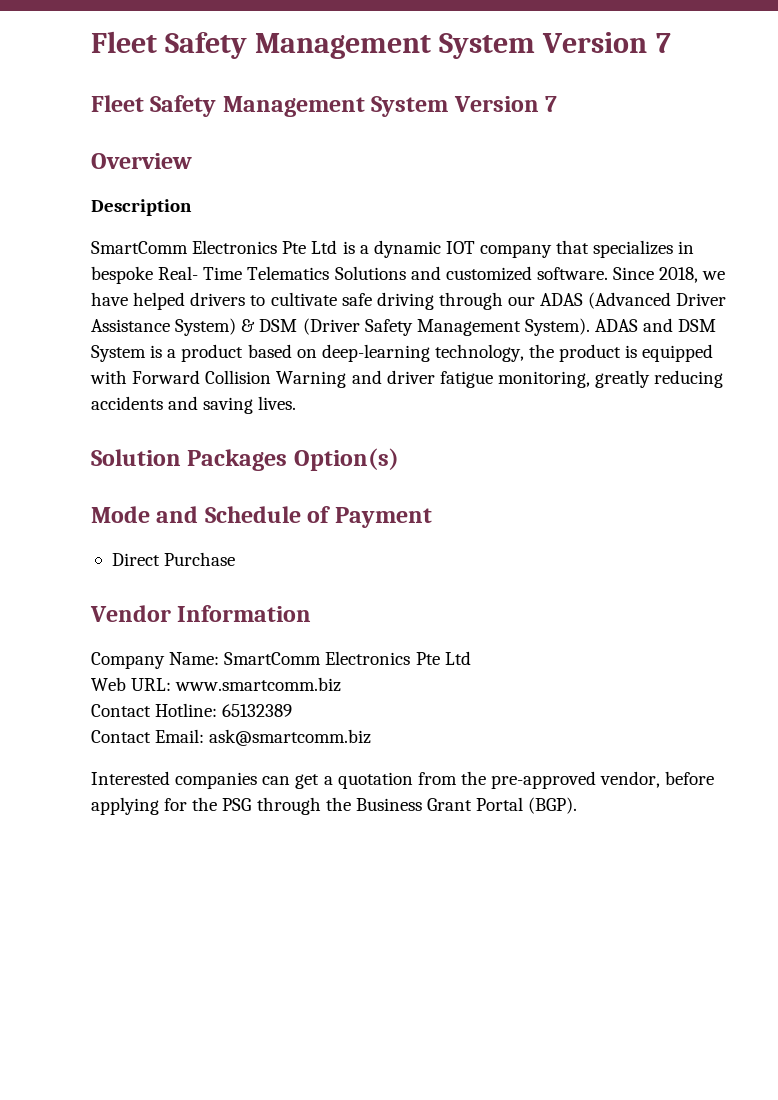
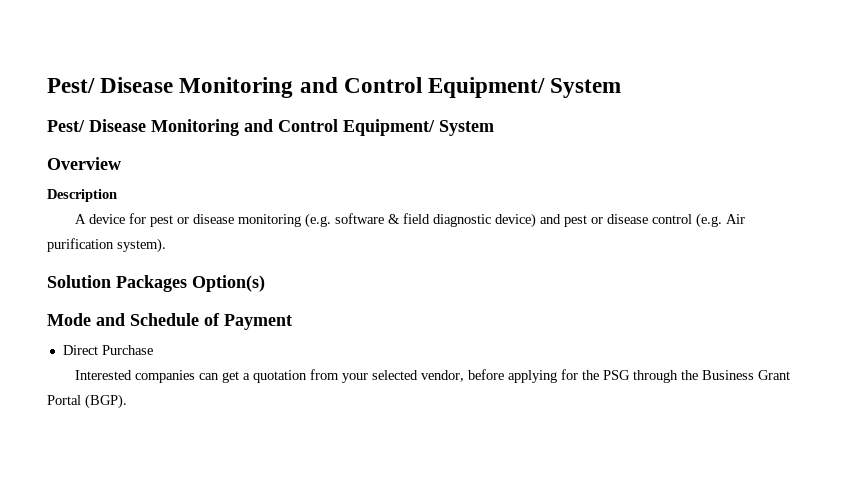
[91,31,671,59] [91,95,558,117] Fleet Safety Management System Version 7 // Fleet Safety Management System Version 7 -> [47,77,622,98] [47,119,494,136] Pest/ Disease Monitoring and Control Equipment/ System // Pest/ Disease Monitoring and Control Equipment/ System
[91,240,695,258] [91,266,726,284] [91,292,727,310] [91,318,717,336] [91,344,714,362] [90,370,724,388] [91,396,297,414] SmartComm Electronics Pte Ltd is a dynamic IOT company that specializes in bespoke Real- Time Telematics Solutions and customized software. Since 2018, we have helped drivers to cultivate safe driving through our ADAS (Advanced Driver Assistance System) & DSM (Driver Safety Management System). ADAS and DSM System is a product based on deep-learning technology, the product is equipped with Forward Collision Warning and driver fatigue monitoring, greatly reducing accidents and saving lives. -> [75,213,746,228] [47,238,166,253] A device for pest or disease monitoring (e.g. software & field diagnostic device) and pest or disease control (e.g. Air purification system).
[90,605,312,622] [91,651,471,669] [91,677,342,692] [91,703,293,717] [91,729,372,746] // Vendor Information // Company Name: SmartComm Electronics Pte Ltd // Web URL: www.smartcomm.biz // Contact Hotline: 65132389 // Contact Email: ask@smartcomm.biz -> (153, 350) none
[460,771,597,789] the pre-approved -> [342,370,419,383] your selected

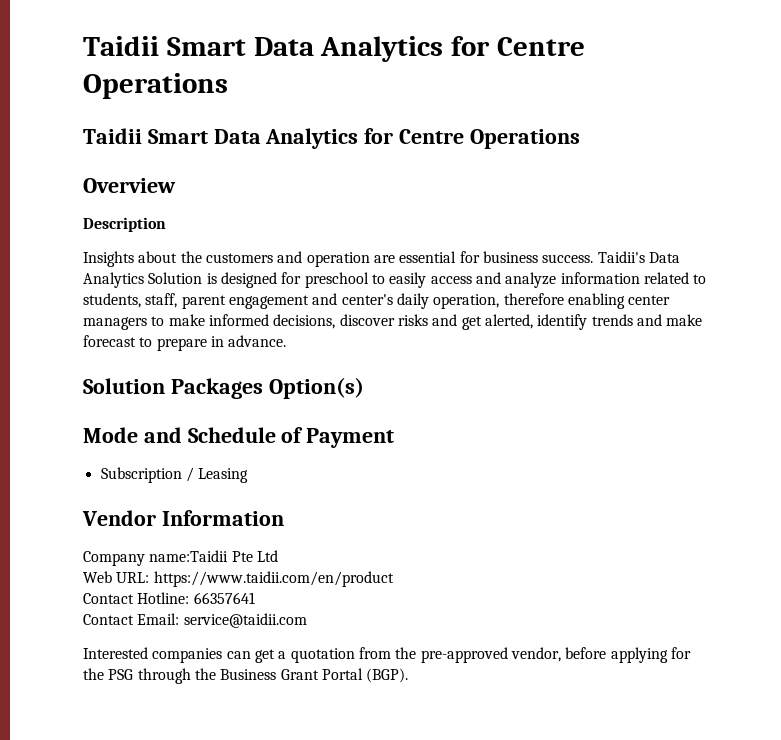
[47,77,622,98] [47,119,494,136] [47,157,121,170] [47,189,117,202] [75,213,746,228] [47,238,166,253] Pest/ Disease Monitoring and Control Equipment/ System // Pest/ Disease Monitoring and Control Equipment/ System // Overview // Description // A device for pest or disease monitoring (e.g. software & field diagnostic device) and pest or disease control (e.g. Air purification system). -> [83,36,586,62] [83,73,228,99] [83,128,580,149] [83,178,176,193] [83,217,166,232] [83,251,680,267] [83,272,707,288] [83,293,671,309] [83,314,703,330] [83,335,287,351] Taidii Smart Data Analytics for Centre Operations // Taidii Smart Data Analytics for Centre Operations // Overview // Description // Insights about the customers and operation are essential for business success. Taidii's Data Analytics Solution is designed for preschool to easily access and analyze information related to students, staff, parent engagement and center's daily operation, therefore enabling center managers to make informed decisions, discover risks and get alerted, identify trends and make forecast to prepare in advance.
[62,345,153,355] Direct Purchase -> [100,467,249,483] [82,510,284,526] [83,550,278,566] [83,571,394,587] [83,592,255,604] [83,613,307,628] Subscription / Leasing // Vendor Information // Company name:Taidii Pte Ltd // Web URL: https://www.taidii.com/en/product // Contact Hotline: 66357641 // Contact Email: service@taidii.com
[342,370,419,383] your selected -> [395,647,508,663] the pre-approved

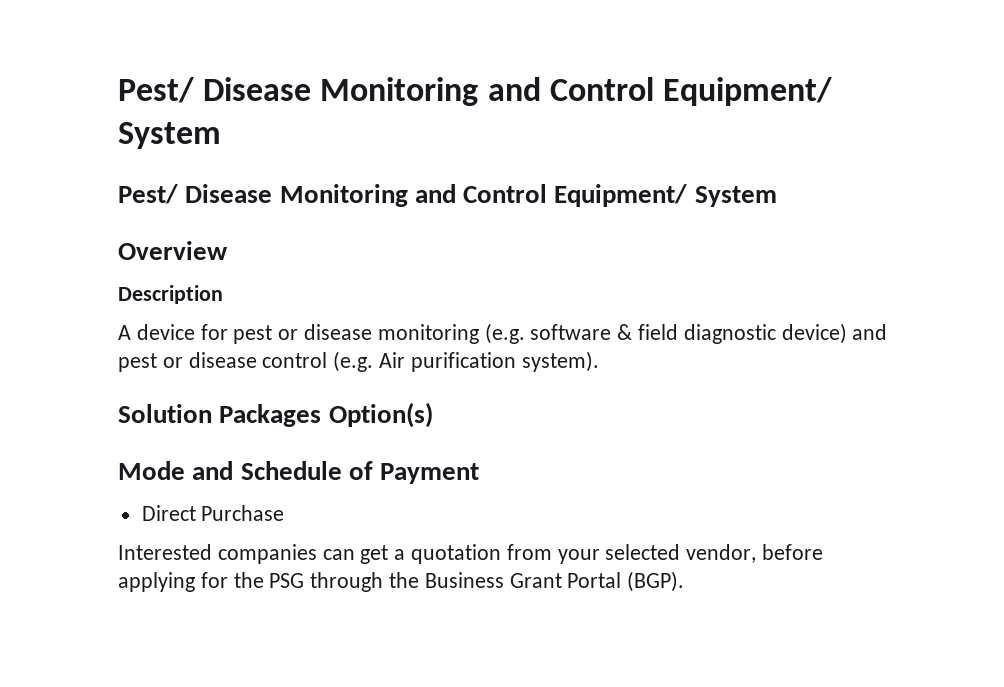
[83,36,586,62] [83,73,228,99] [83,128,580,149] [83,178,176,193] [83,217,166,232] [83,251,680,267] [83,272,707,288] [83,293,671,309] [83,314,703,330] [83,335,287,351] Taidii Smart Data Analytics for Centre Operations // Taidii Smart Data Analytics for Centre Operations // Overview // Description // Insights about the customers and operation are essential for business success. Taidii's Data Analytics Solution is designed for preschool to easily access and analyze information related to students, staff, parent engagement and center's daily operation, therefore enabling center managers to make informed decisions, discover risks and get alerted, identify trends and make forecast to prepare in advance. -> [118,77,832,106] [118,122,221,149] [118,184,777,207] [118,241,228,260] [118,285,223,304] [118,323,888,344] [118,351,599,372] Pest/ Disease Monitoring and Control Equipment/ System // Pest/ Disease Monitoring and Control Equipment/ System // Overview // Description // A device for pest or disease monitoring (e.g. software & field diagnostic device) and pest or disease control (e.g. Air purification system).
[100,467,249,483] [82,510,284,526] [83,550,278,566] [83,571,394,587] [83,592,255,604] [83,613,307,628] Subscription / Leasing // Vendor Information // Company name:Taidii Pte Ltd // Web URL: https://www.taidii.com/en/product // Contact Hotline: 66357641 // Contact Email: service@taidii.com -> [141,505,285,521] Direct Purchase
[395,647,508,663] the pre-approved -> [557,544,681,564] your selected

